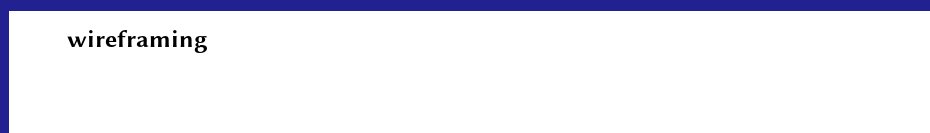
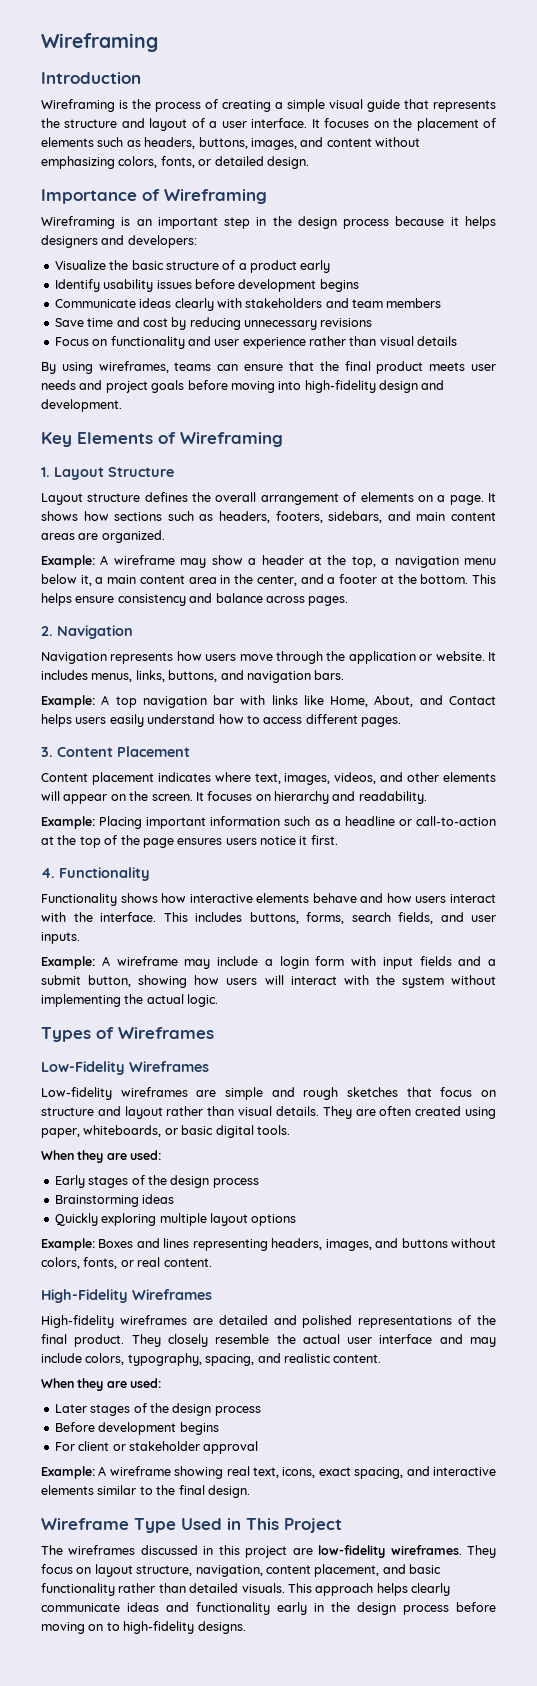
[67,30,208,53] wireframing -> [41,33,158,52] [41,72,141,84] [41,99,496,112] [41,118,496,131] [41,137,420,150] [41,156,309,169] [41,189,267,204] [41,216,496,229] [41,235,197,248] [54,260,331,273] [54,279,359,292] [54,298,442,311] [54,317,373,330] [54,336,458,349] [41,361,496,374] [41,380,445,393] [41,399,122,412] [41,432,283,447] [41,467,174,480] [41,492,497,505] [41,511,497,523] [41,530,165,543] [41,555,497,568] [41,574,497,586] [41,593,349,606] [41,625,133,639] [41,651,496,664] [41,670,345,683] [41,695,496,708] [41,714,401,727] [41,746,190,757] [41,772,497,785] [41,791,427,804] [41,816,496,829] [41,835,338,848] [41,867,150,881] [41,893,496,906] [41,912,496,924] [41,932,80,944] [41,956,496,969] [41,975,497,988] [41,994,219,1007] [41,1027,214,1042] [41,1061,209,1075] [41,1087,497,1100] [41,1106,496,1119] [41,1125,290,1138] [41,1150,162,1163] [54,1175,259,1188] [54,1194,175,1207] [54,1213,297,1226] [41,1238,497,1251] [41,1257,212,1269] [41,1289,212,1303] [41,1315,496,1328] [41,1334,497,1347] [41,1353,382,1366] [41,1378,162,1391] [54,1403,261,1416] [54,1422,219,1435] [54,1441,259,1454] [41,1466,496,1479] [41,1485,250,1498] [41,1518,342,1533] [41,1545,497,1558] [41,1564,441,1577] [41,1583,450,1596] [41,1602,496,1615] [41,1621,246,1634] Wireframing // Introduction // Wireframing is the process of creating a simple visual guide that represents the structure and layout of a user interface. It focuses on the placement of elements such as headers, buttons, images, and content without emphasizing colors, fonts, or detailed design. // Importance of Wireframing // Wireframing is an important step in the design process because it helps designers and developers: // Visualize the basic structure of a product early // Identify usability issues before development begins // Communicate ideas clearly with stakeholders and team members // Save time and cost by reducing unnecessary revisions // Focus on functionality and user experience rather than visual details // By using wireframes, teams can ensure that the final product meets user needs and project goals before moving into high-fidelity design and development. // Key Elements of Wireframing // 1. Layout Structure // Layout structure defines the overall arrangement of elements on a page. It shows how sections such as headers, footers, sidebars, and main content areas are organized. // Example: A wireframe may show a header at the top, a navigation menu below it, a main content area in the center, and a footer at the bottom. This helps ensure consistency and balance across pages. // 2. Navigation // Navigation represents how users move through the application or website. It includes menus, links, buttons, and navigation bars. // Example: A top navigation bar with links like Home, About, and Contact helps users easily understand how to access different pages. // 3. Content Placement // Content placement indicates where text, images, videos, and other elements will appear on the screen. It focuses on hierarchy and readability. // Example: Placing important information such as a headline or call-to-action at the top of the page ensures users notice it first. // 4. Functionality // Functionality shows how interactive elements behave and how users interact with the interface. This includes buttons, forms, search fields, and user inputs. // Example: A wireframe may include a login form with input fields and a submit button, showing how users will interact with the system without implementing the actual logic. // Types of Wireframes // Low-Fidelity Wireframes // Low-fidelity wireframes are simple and rough sketches that focus on structure and layout rather than visual details. They are often created using paper, whiteboards, or basic digital tools. // When they are used: // Early stages of the design process // Brainstorming ideas // Quickly exploring multiple layout options // Example: Boxes and lines representing headers, images, and buttons without colors, fonts, or real content. // High-Fidelity Wireframes // High-fidelity wireframes are detailed and polished representations of the final product. They closely resemble the actual user interface and may include colors, typography, spacing, and realistic content. // When they are used: // Later stages of the design process // Before development begins // For client or stakeholder approval // Example: A wireframe showing real text, icons, exact spacing, and interactive elements similar to the final design. // Wireframe Type Used in This Project // The wireframes discussed in this project are low-fidelity wireframes. They focus on layout structure, navigation, content placement, and basic functionality rather than detailed visuals. This approach helps clearly communicate ideas and functionality early in the design process before moving on to high-fidelity designs.

